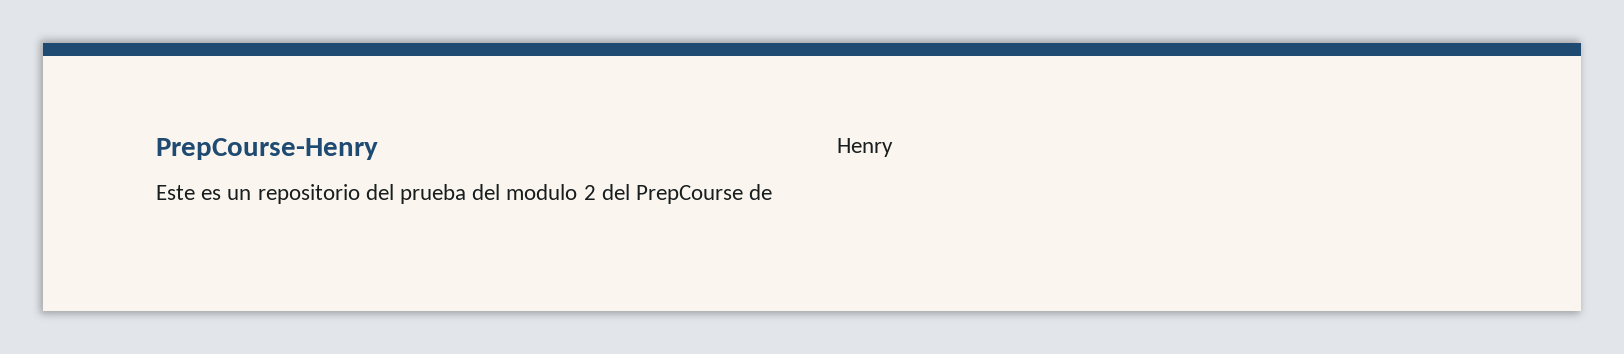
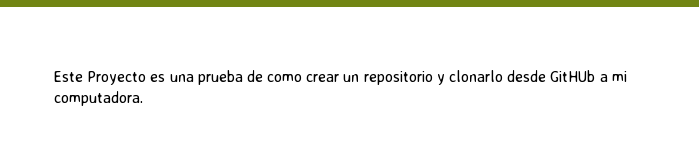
[156,138,378,160] [156,184,773,204] [837,138,893,157] PrepCourse-Henry // Este es un repositorio del prueba del modulo 2 del PrepCourse de Henry -> [54,70,627,85] [54,91,143,106] Este Proyecto es una prueba de como crear un repositorio y clonarlo desde GitHUb a mi computadora.

